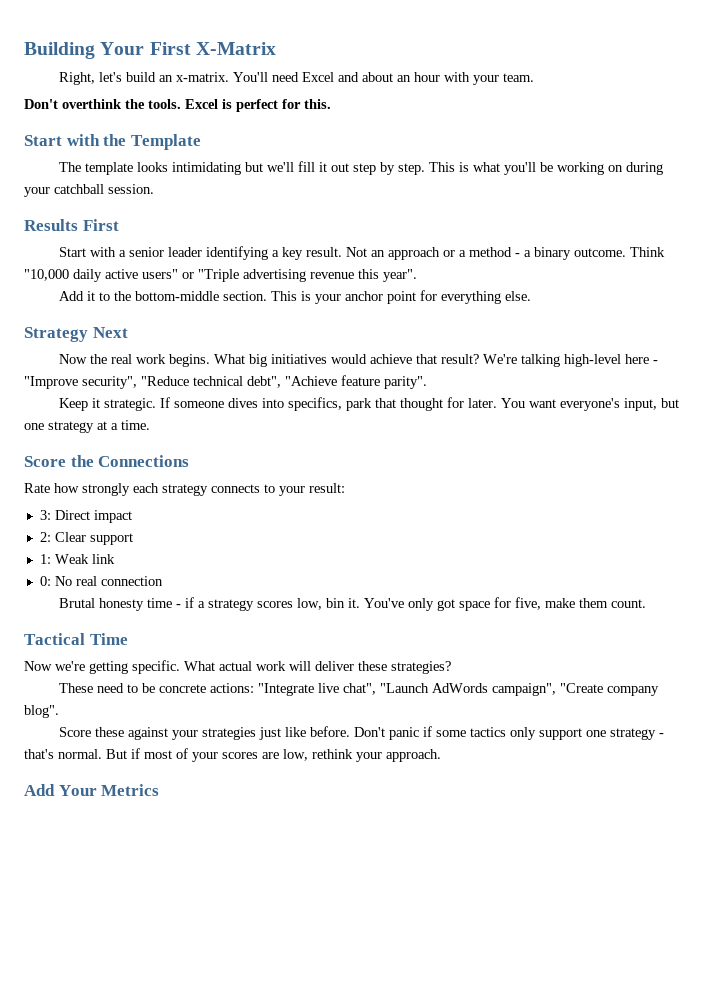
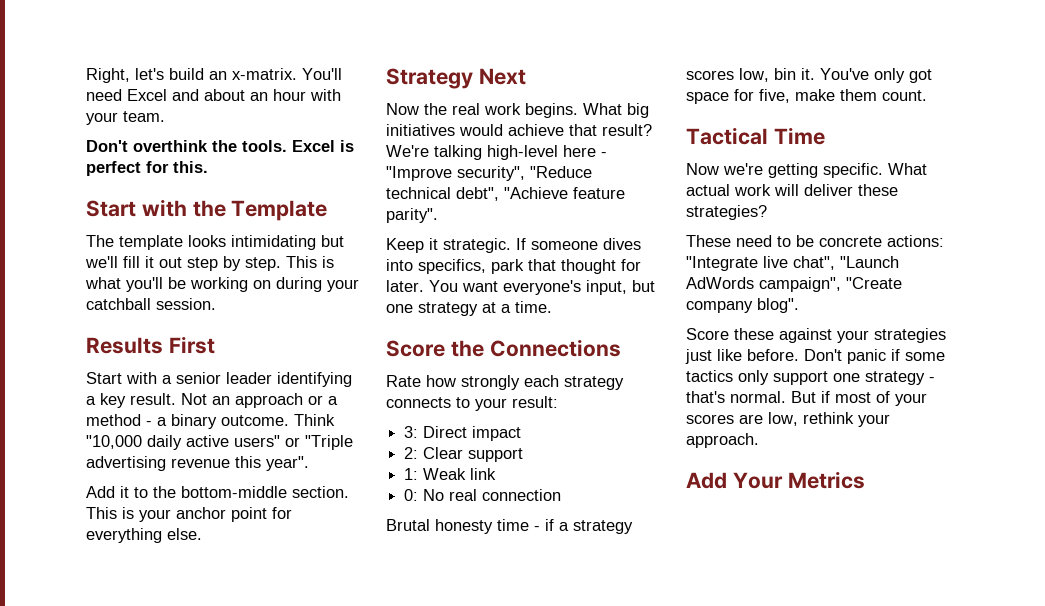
[24,42,276,59] Building Your First X-Matrix // -> (86, 75) none

